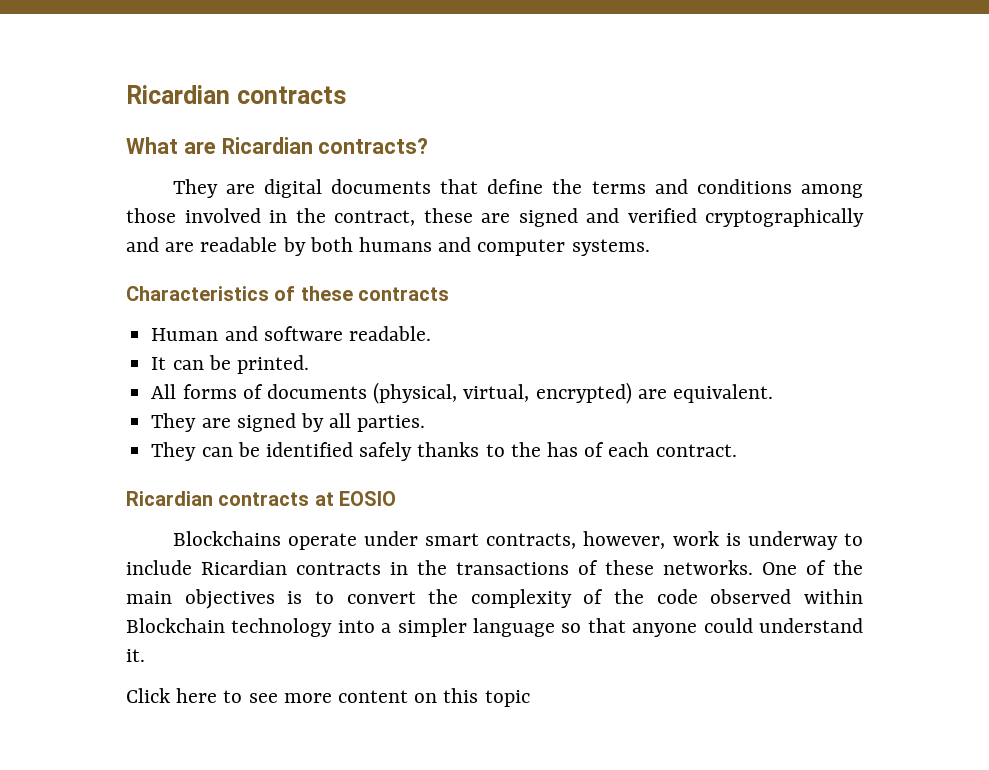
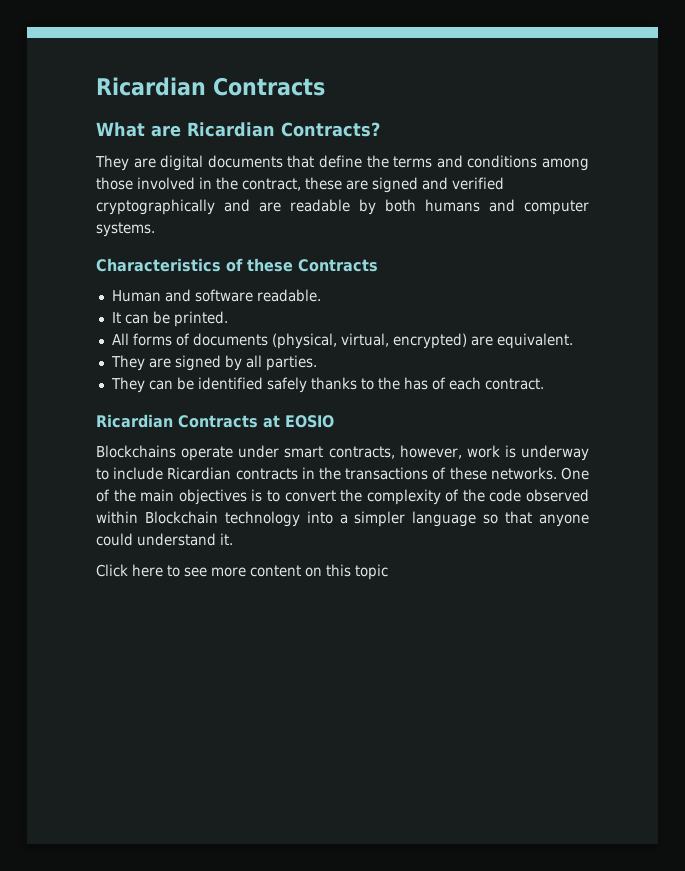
[126,85,346,104] Ricardian contracts -> [96,77,325,96] Ricardian Contracts
[318,138,429,154] contracts? -> [281,122,380,137] Contracts?
[358,287,450,301] contracts -> [298,259,378,272] Contracts
[218,492,310,506] contracts -> [178,415,258,428] Contracts

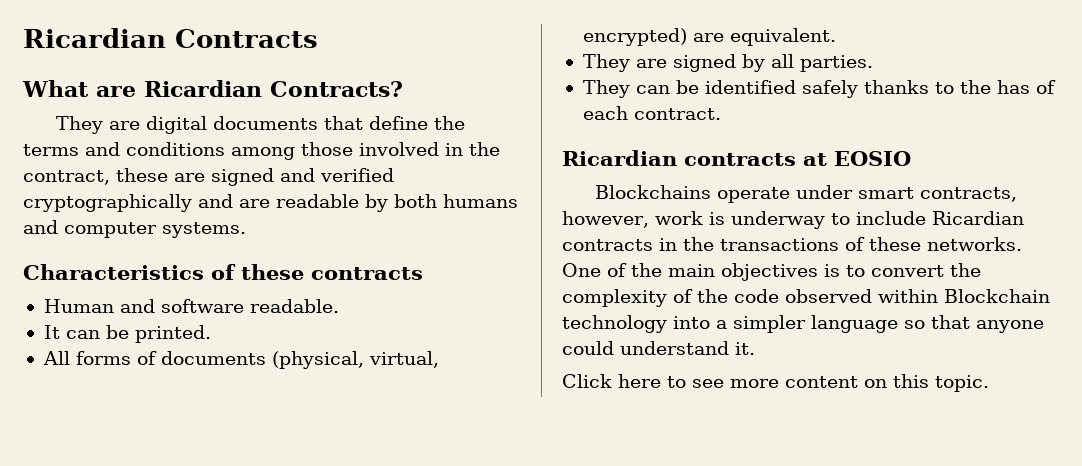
[298,259,378,272] Contracts -> [311,267,423,280] contracts
[178,415,258,428] Contracts -> [684,153,796,166] contracts
[355,564,388,580] topic -> [935,375,989,392] topic.

